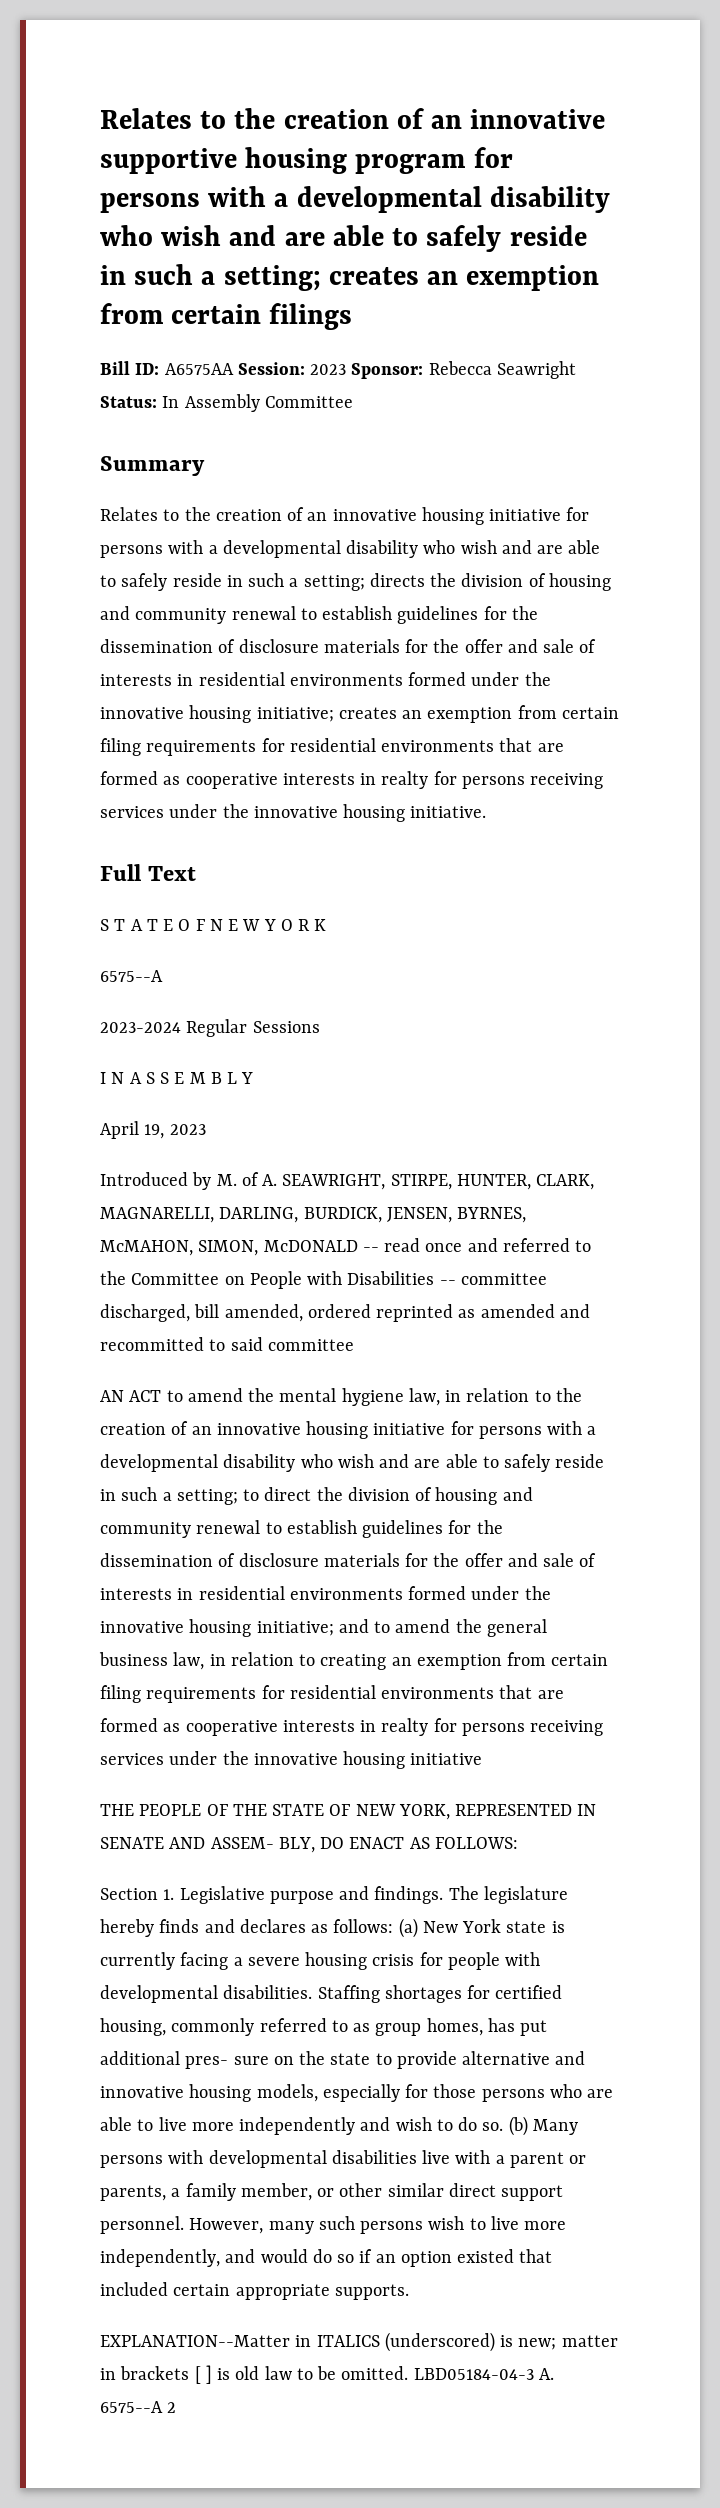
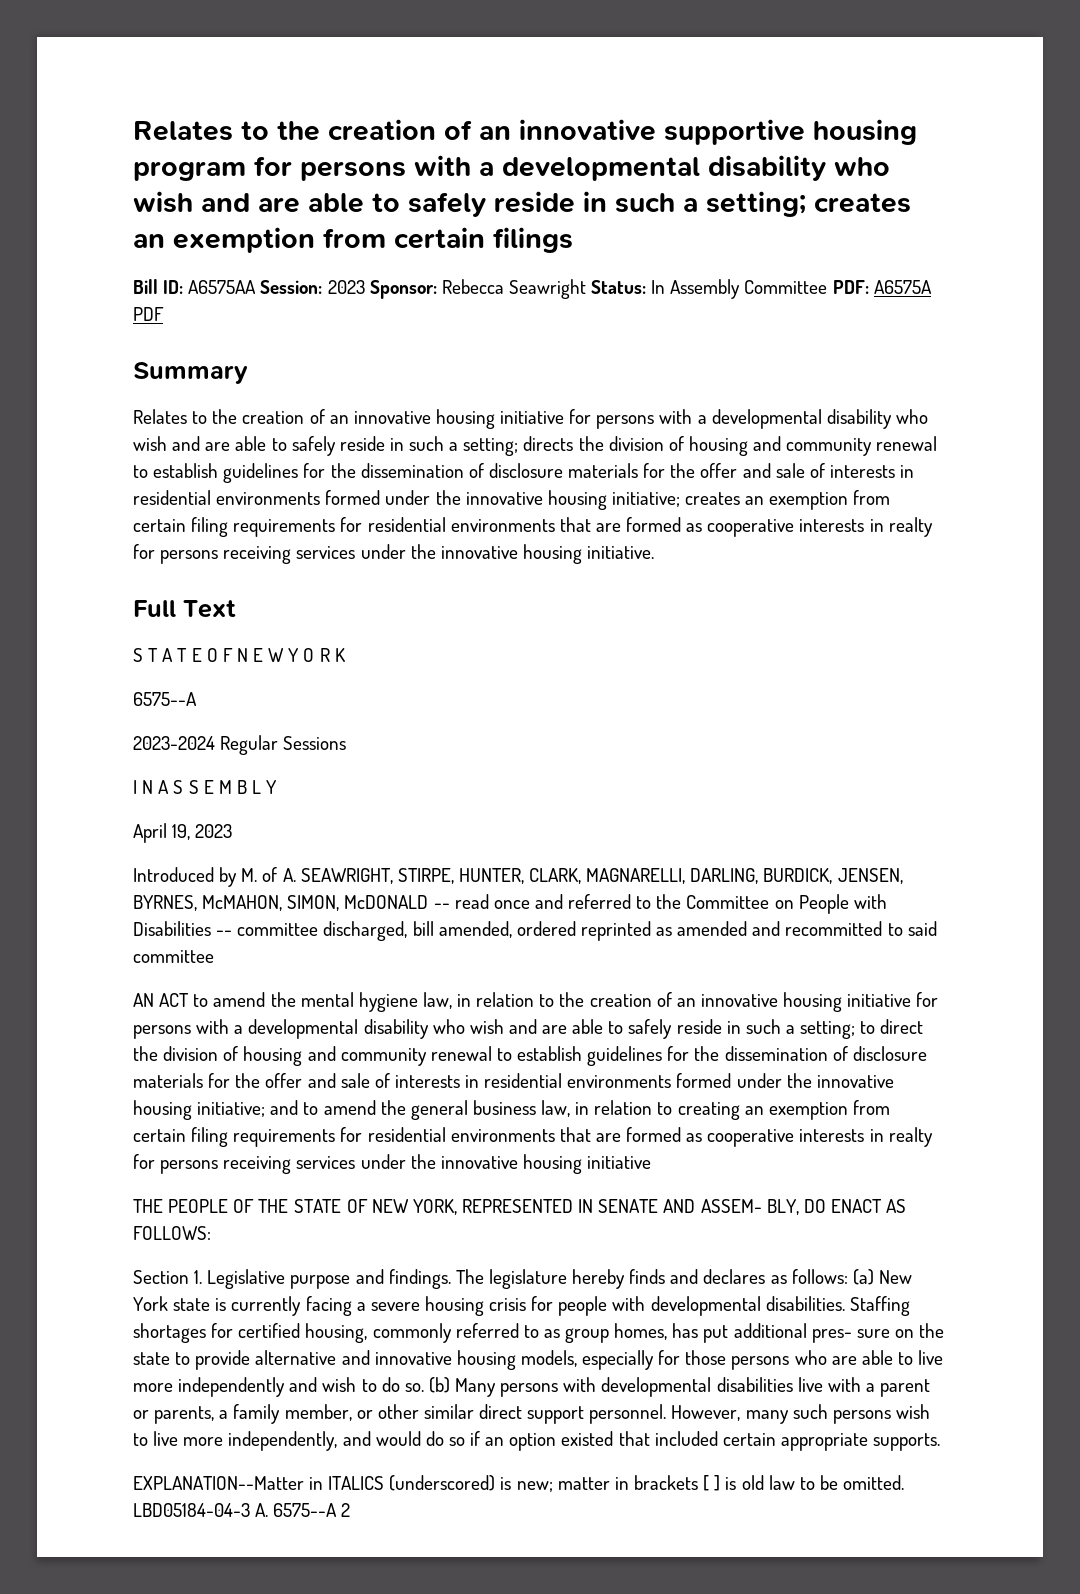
(353, 402) none -> [832,280,932,294] [133,307,164,321] PDF: A6575A PDF

